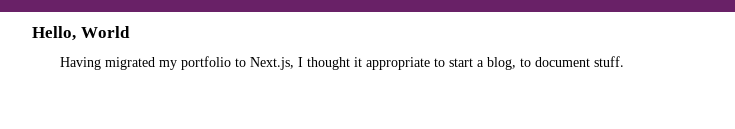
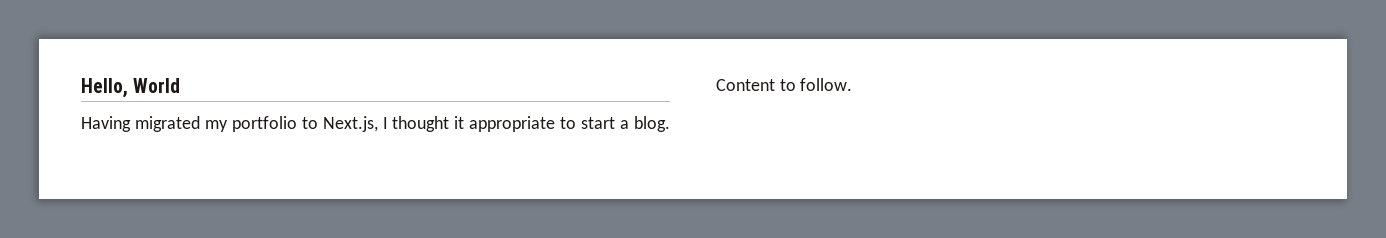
[486,56,624,70] blog, to document stuff. -> [633,116,670,132] [716,78,853,91] blog. Content to follow.

